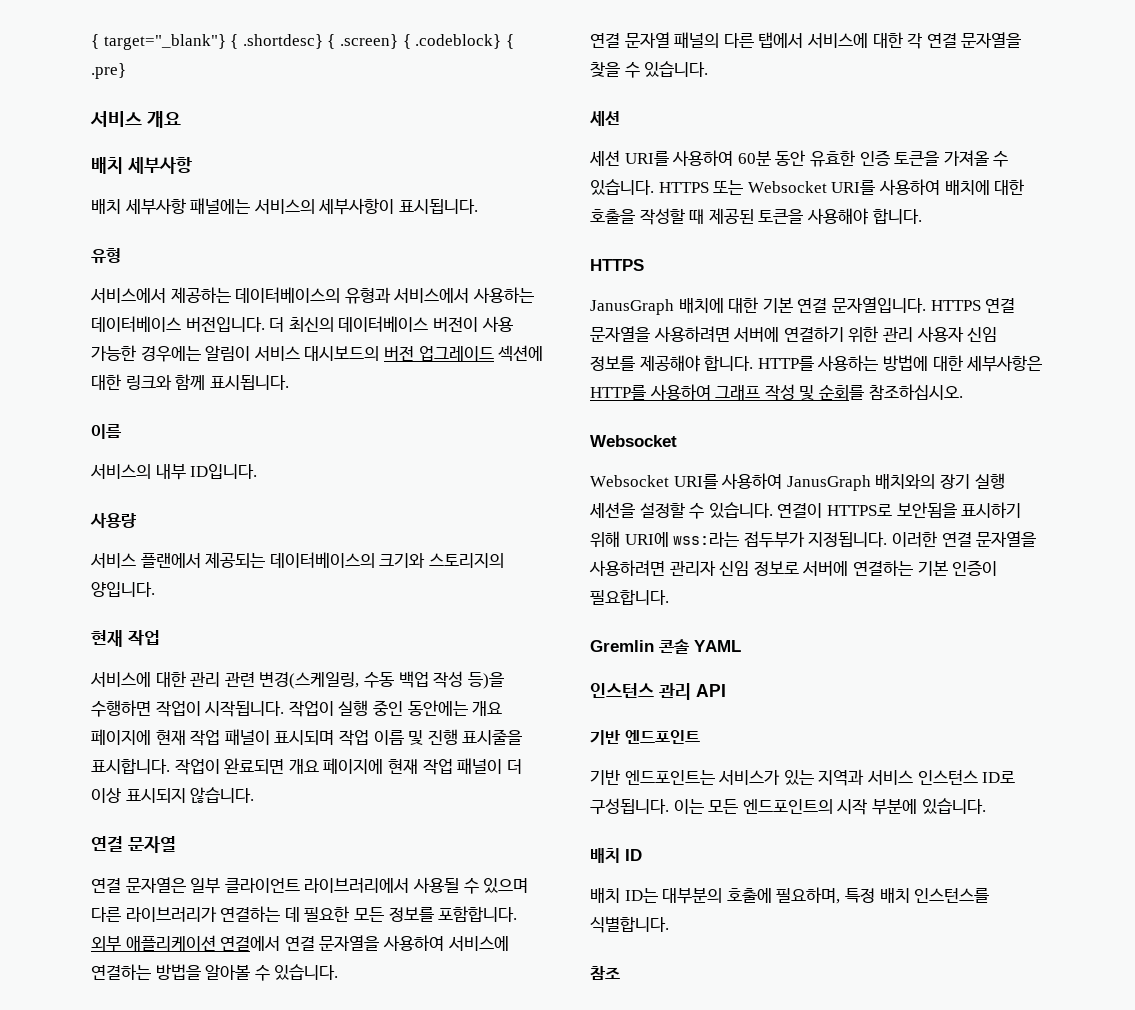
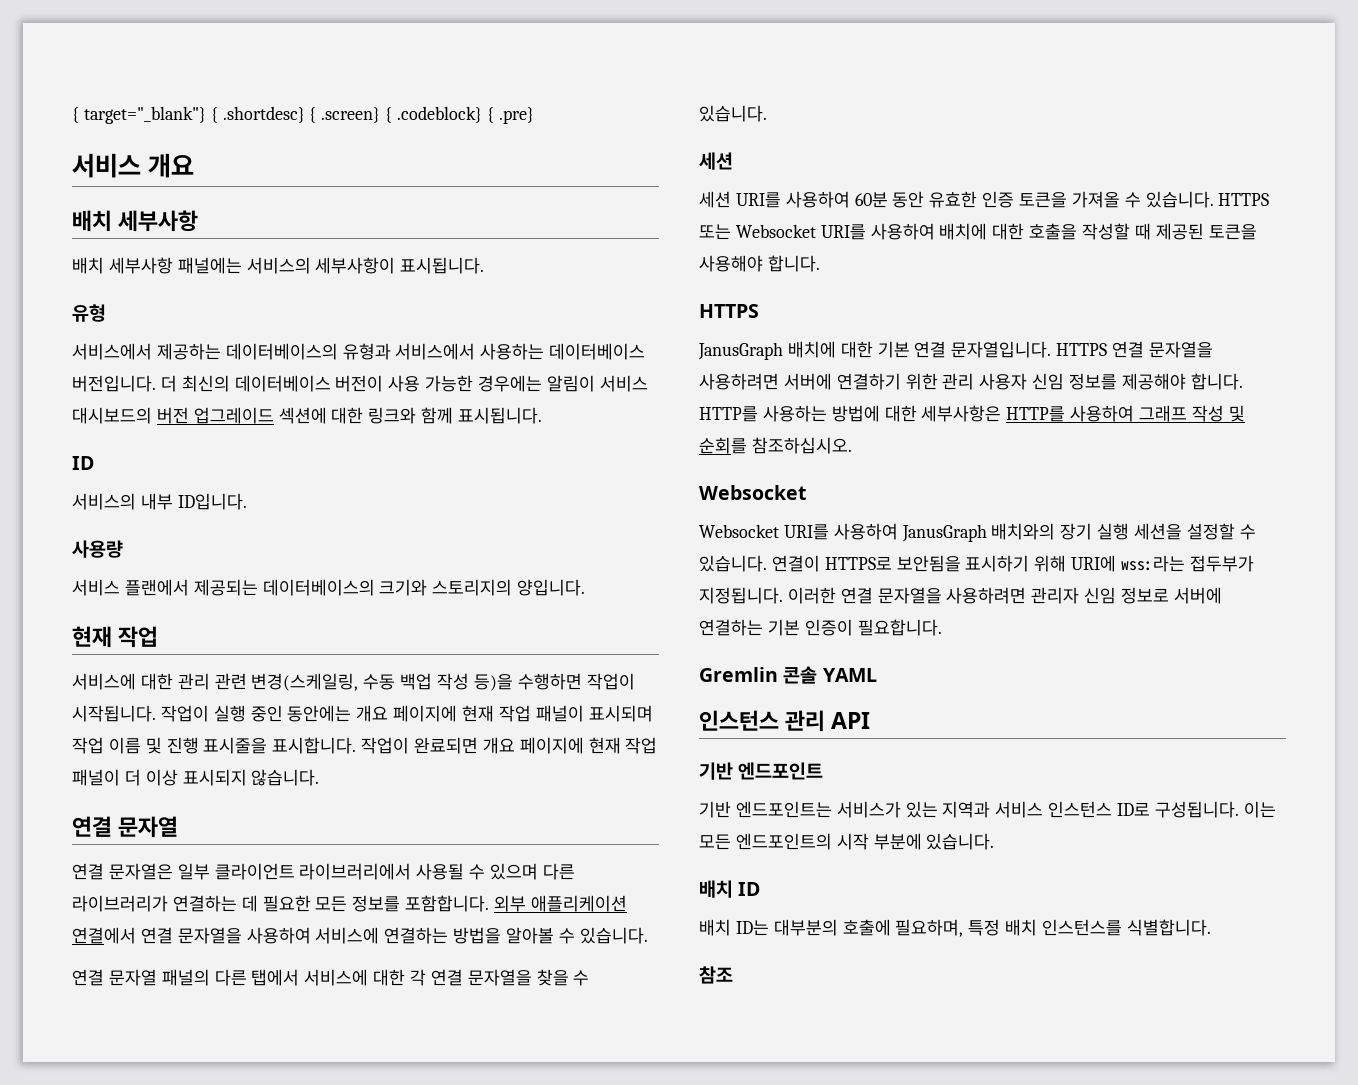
[91,424,122,439] 이름 -> [72,456,94,470] ID

